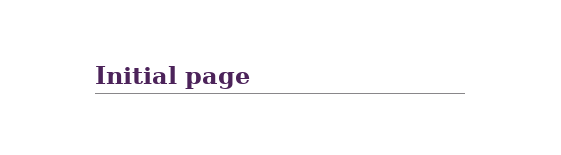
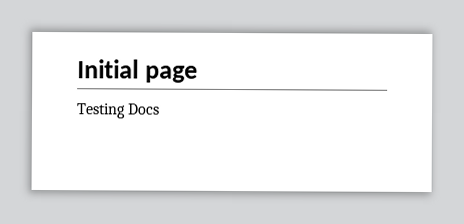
(250, 80) none -> [76,103,161,119] // Testing Docs

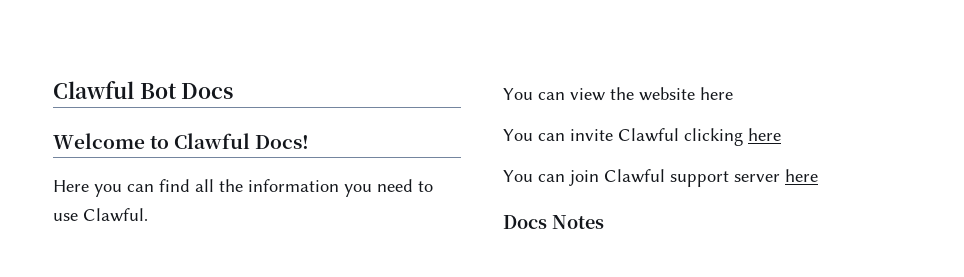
[77,59,198,83] [76,103,161,119] Initial page // Testing Docs -> [53,81,234,99] [53,133,310,149] [53,179,433,197] [53,208,148,222] [503,87,733,101] [503,128,781,146] [503,169,818,187] [503,215,604,229] Clawful Bot Docs // Welcome to Clawful Docs! // Here you can find all the information you need to use Clawful. // You can view the website here // You can invite Clawful clicking here // You can join Clawful support server here // Docs Notes

